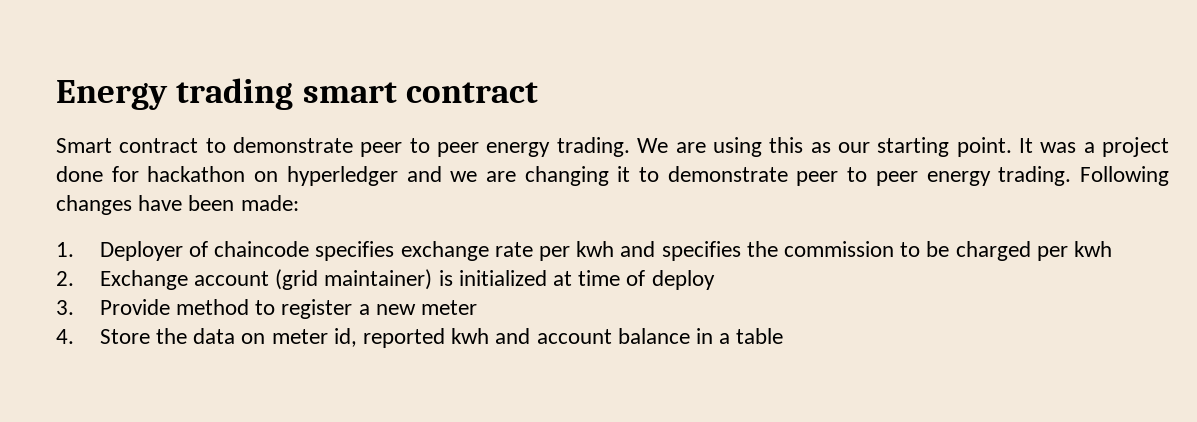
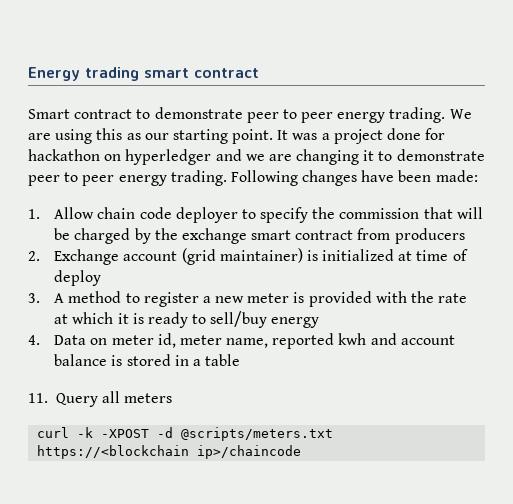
[99,241,1113,261] Deployer of chaincode specifies exchange rate per kwh and specifies the commission to be charged per kwh -> [54,207,483,223] [54,228,465,244] Allow chain code deployer to specify the commission that will be charged by the exchange smart contract from producers
[99,299,170,315] Provide -> [54,293,65,303] A
[56,328,236,344] // 4. Store the data -> [293,291,468,307] [54,311,320,328] [28,335,87,345] is provided with the rate at which it is ready to sell/buy energy // 4. Data
(357, 337) none -> [179,335,269,348] meter name,
(690, 336) none -> [111,354,171,366] is stored
(784, 336) none -> [28,391,173,407] [37,427,334,441] [37,445,302,459] // 11. Query all meters // curl -k -XPOST -d @scripts/meters.txt https://<blockchain ip>/chaincode

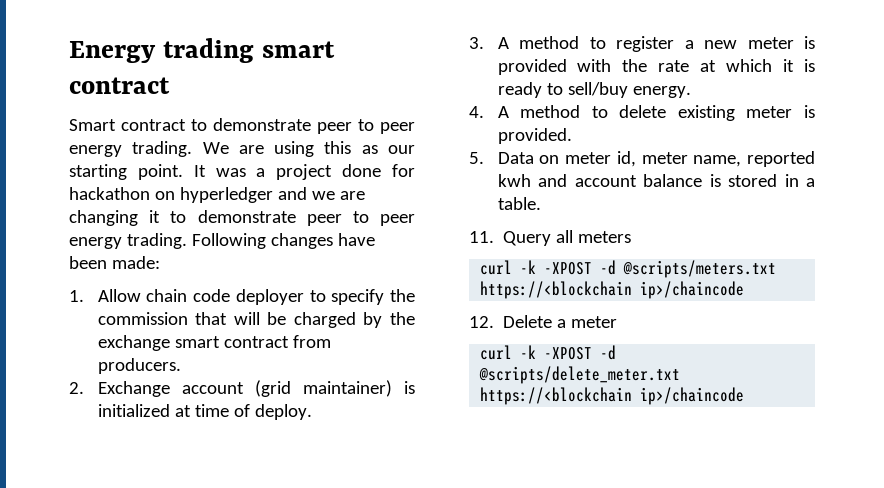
[394,228,465,244] producers -> [97,358,181,374] producers.
[54,270,102,286] deploy -> [254,404,312,420] deploy.
[271,317,320,328] [28,335,40,345] energy // 4. -> [632,86,691,98] [469,105,815,121] [497,128,572,144] [469,152,484,164] energy. // 4. A method to delete existing meter is provided. // 5.
[205,354,241,366] table -> [497,197,541,210] table.
(302, 452) none -> [469,315,618,328] [480,345,617,360] [479,366,681,384] [480,387,745,405] // 12. Delete a meter // curl -k -XPOST -d @scripts/delete_meter.txt https://<blockchain ip>/chaincode

